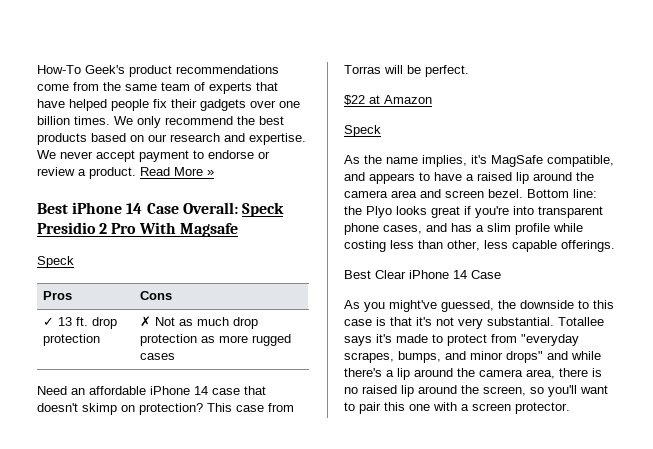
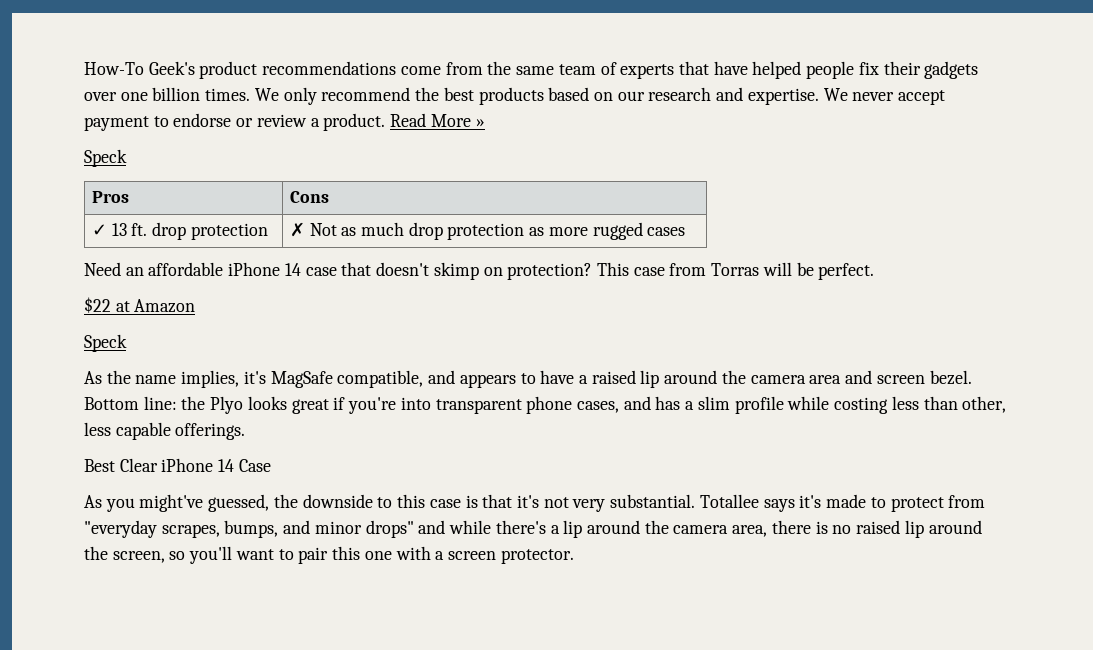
[37,202,284,217] [37,222,238,237] // Best iPhone 14 Case Overall: Speck Presidio 2 Pro With Magsafe -> (485, 123) none

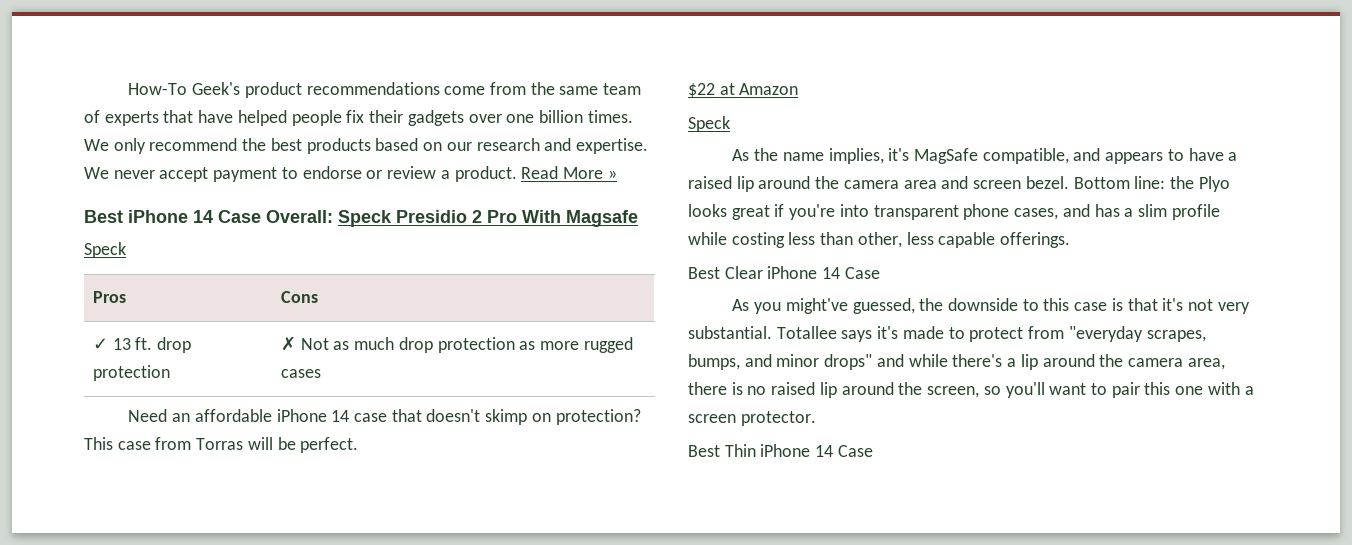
(485, 123) none -> [84,210,638,227] // Best iPhone 14 Case Overall: Speck Presidio 2 Pro With Magsafe
(574, 556) none -> [688,444,873,457] // Best Thin iPhone 14 Case

